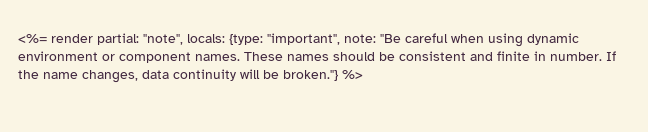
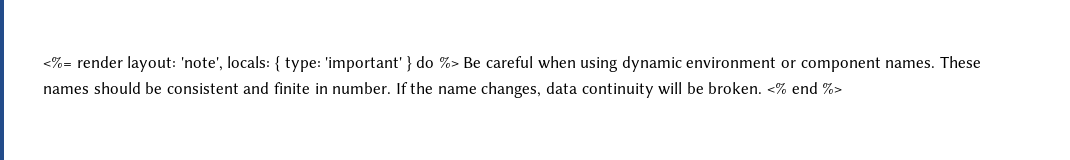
[97,33,401,45] partial: "note", locals: {type: "important", note: "Be -> [127,56,482,72] layout: 'note', locals: { type: 'important' } do %> Be
[283,70,338,81] broken."} -> [708,82,818,94] broken. <% end

